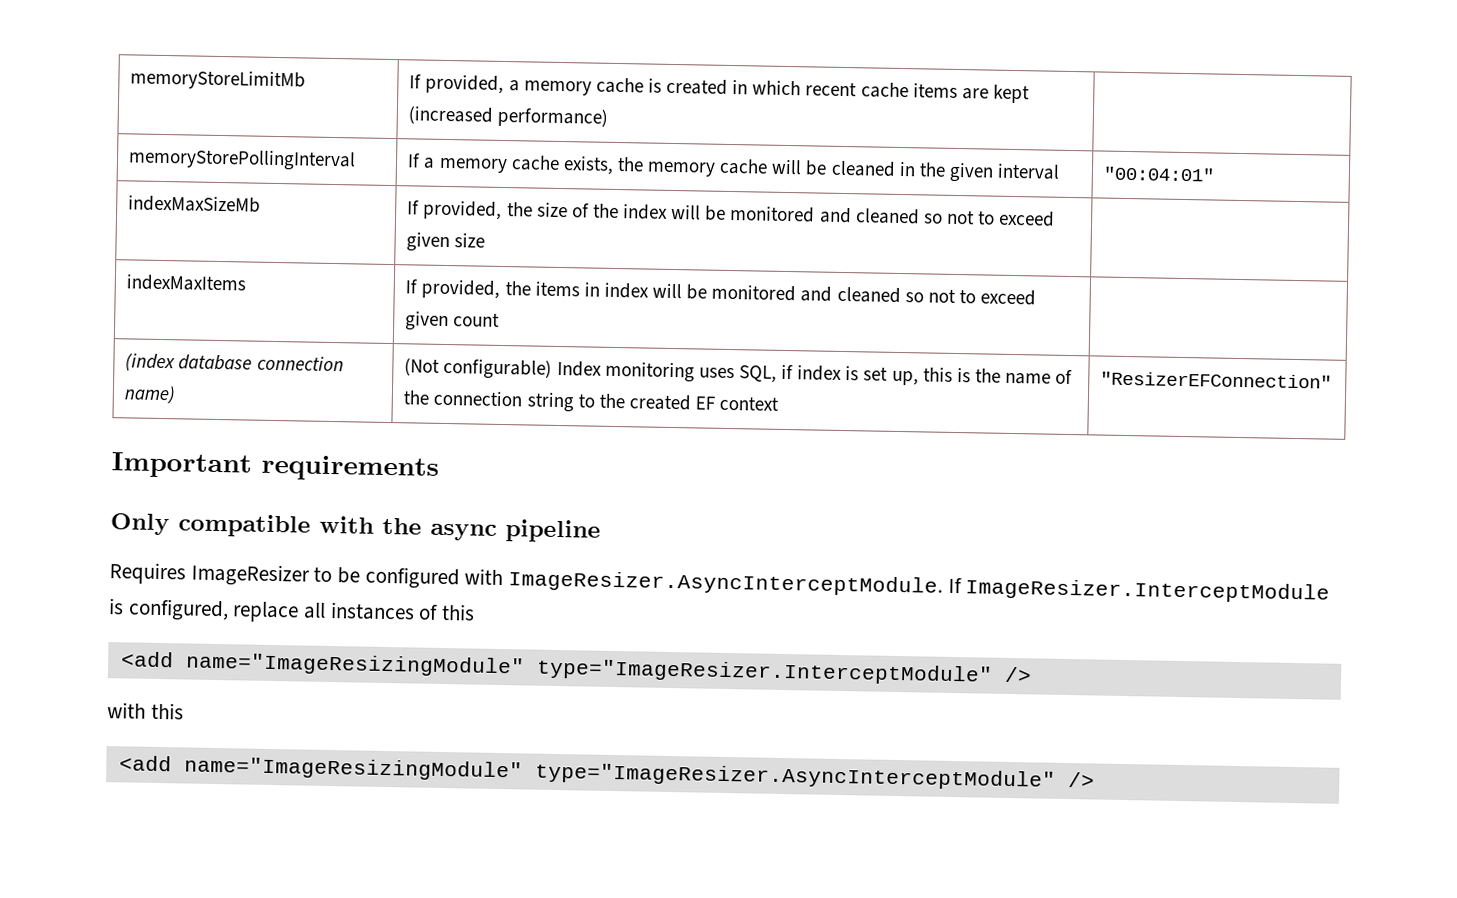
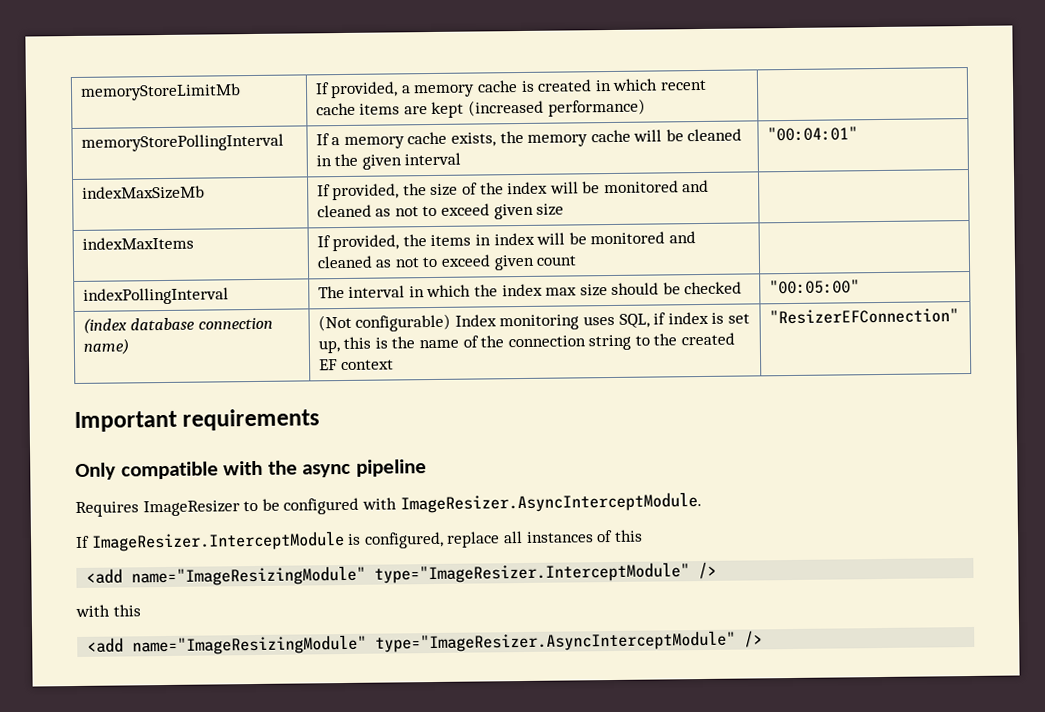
[923,213,943,224] so -> [375,208,392,217] as
[904,292,924,303] so -> [375,259,393,268] as
(501, 320) none -> [82,287,229,305] [317,281,743,299] [768,279,860,295] // indexPollingInterval | The interval in which the index max size should be checked | "00:05:00"
(944, 583) none -> (702, 503) //

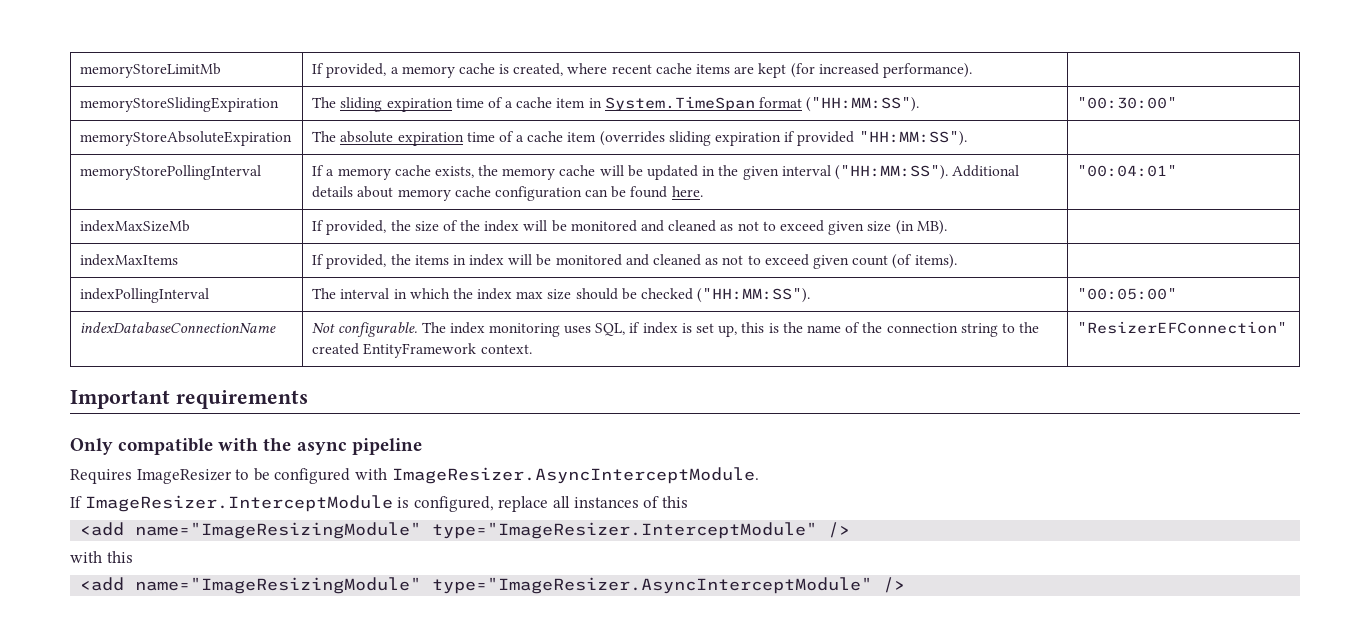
[537,78,659,92] created in which -> [513,63,608,76] created, where
[467,98,646,117] (increased performance) -> [790,63,972,78] [80,97,280,112] [312,96,920,112] [1077,97,1178,109] [80,131,293,146] [312,131,967,146] (for increased performance). | // memoryStoreSlidingExpiration | The sliding expiration time of a cache item in System.TimeSpan format ("HH:MM:SS"). | "00:30:00" // memoryStoreAbsoluteExpiration | The absolute expiration time of a cache item (overrides sliding expiration if provided "HH:MM:SS").
[687,128,743,142] cleaned -> [647,165,699,180] updated
(462, 159) none -> [834,165,1020,180] [312,186,703,201] ("HH:MM:SS"). Additional details about memory cache configuration can be found here.
(565, 209) none -> [895,220,947,235] (in MB).
(577, 260) none -> [892,254,957,269] (of items).
(743, 288) none -> [697,288,811,303] ("HH:MM:SS").
[82,317,273,334] [82,338,129,355] [317,313,497,332] (index database connection name) | (Not configurable) Index -> [80,322,277,333] [312,322,485,337] indexDatabaseConnectionName | Not configurable. The index
[318,359,395,371] EF context -> [363,343,532,358] EntityFramework context.

